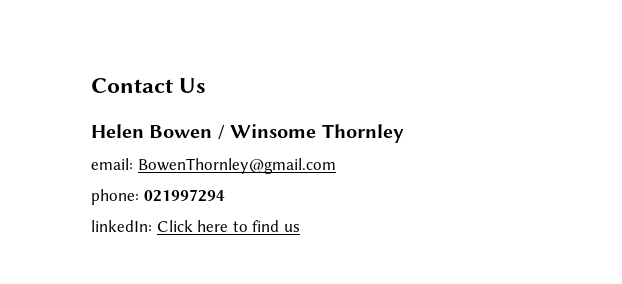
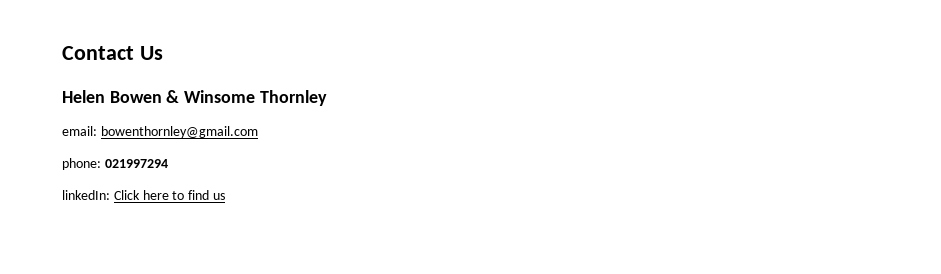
[217,125,225,140] / -> [166,90,180,103] &
[137,158,336,174] BowenThornley@gmail.com -> [100,126,258,138] bowenthornley@gmail.com

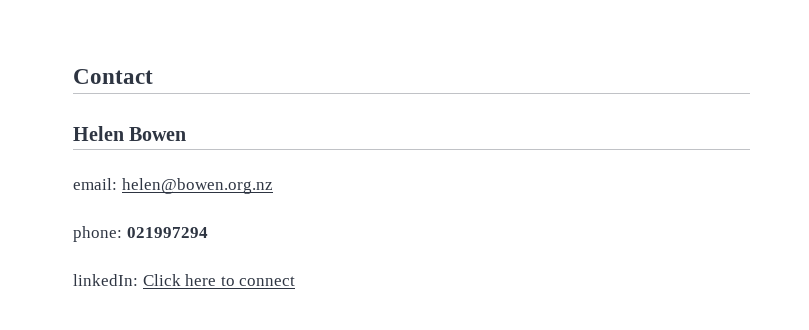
[139,46,163,60] Us -> (153, 76) none
[166,90,327,106] & Winsome Thornley -> (187, 134) none
[100,126,258,138] bowenthornley@gmail.com -> [121,178,273,194] helen@bowen.org.nz
[188,190,225,200] find us -> [239,276,296,286] connect

